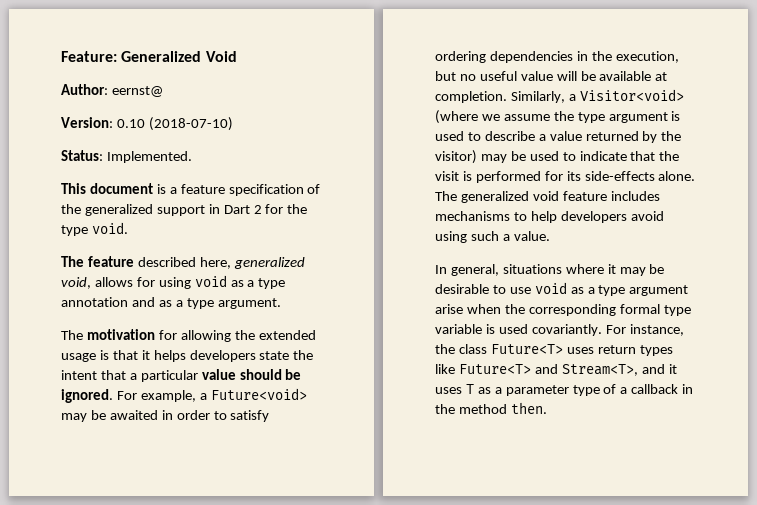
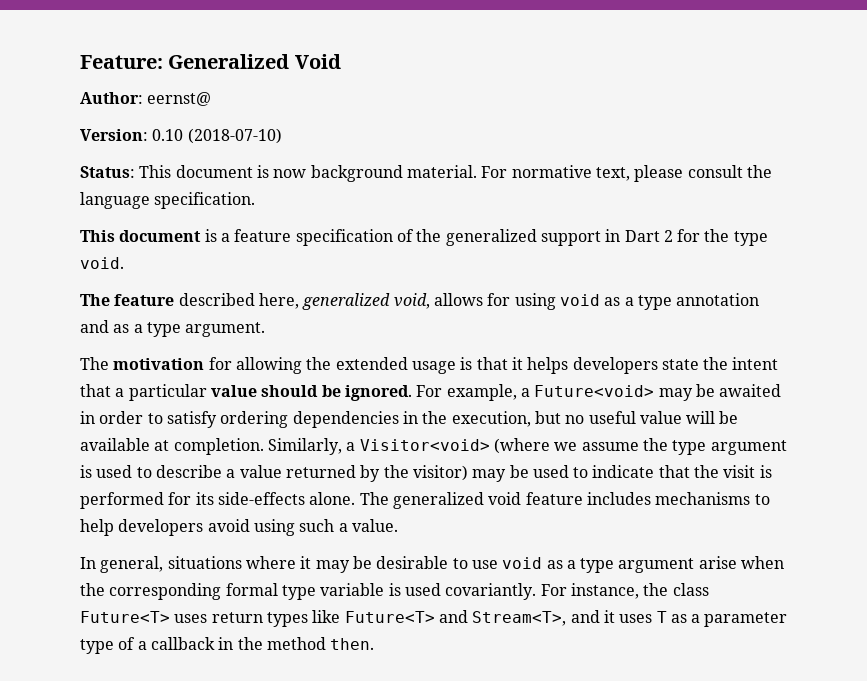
[106,151,192,163] Implemented. -> [139,165,772,182] [80,192,256,209] This document is now background material. For normative text, please consult the language specification.

